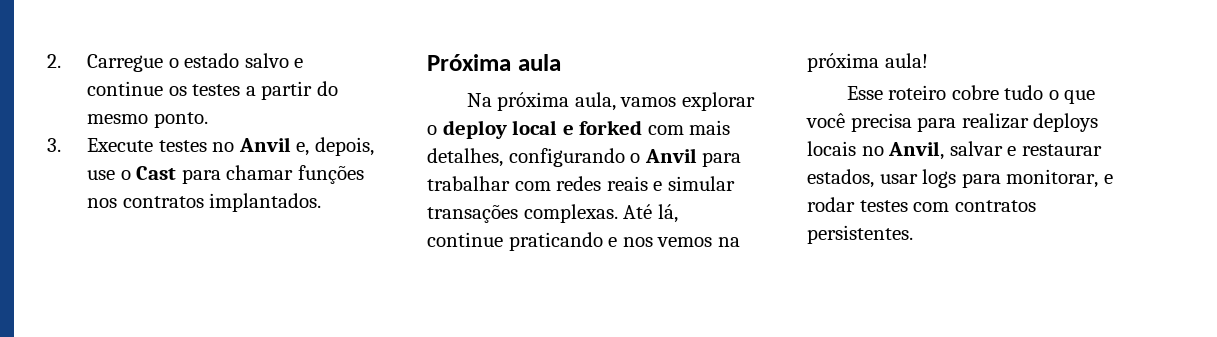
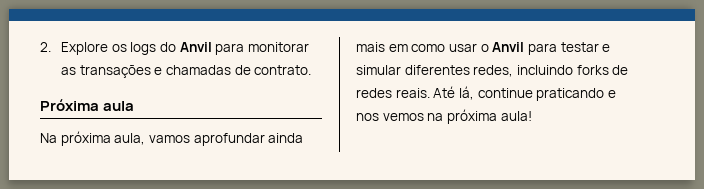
[87,53,304,72] [87,81,338,100] [87,112,208,128] [47,137,374,156] [87,165,364,184] [87,193,322,212] Carregue o estado salvo e continue os testes a partir do mesmo ponto. // 3. Execute testes no Anvil e, depois, use o Cast para chamar funções nos contratos implantados. -> [61,42,309,55] [61,65,312,78] Explore os logs do Anvil para monitorar as transações e chamadas de contrato.
[681,92,755,111] [427,120,731,139] [427,148,742,167] [427,176,735,191] [427,204,618,223] explorar o deploy local e forked com mais detalhes, configurando o Anvil para trabalhar com redes reais e simular transações complexas. -> [193,133,304,146] [356,42,611,55] [356,65,629,77] [356,88,430,98] aprofundar ainda mais em como usar o Anvil para testar e simular diferentes redes, incluindo forks de redes reais.
[846,85,1096,104] [806,113,1099,132] [807,141,1102,160] [807,169,1113,188] [807,197,1036,212] [807,225,913,244] // Esse roteiro cobre tudo o que você precisa para realizar deploys locais no Anvil, salvar e restaurar estados, usar logs para monitorar, e rodar testes com contratos persistentes. -> (532, 116) none

